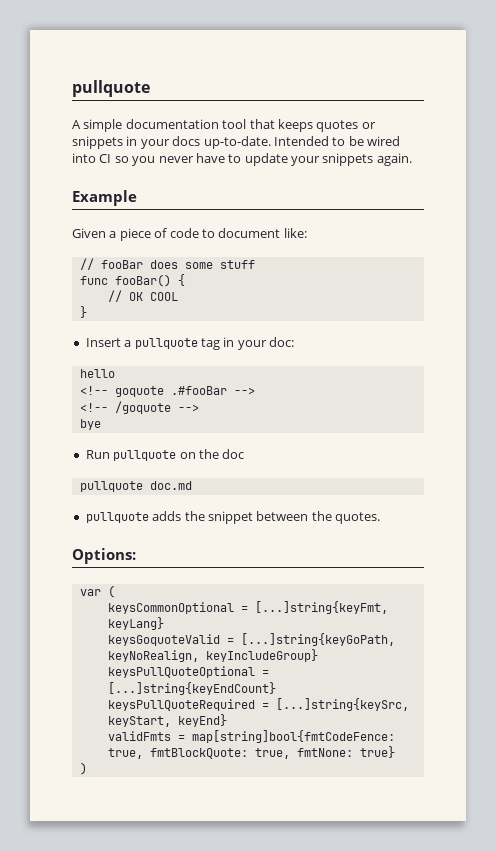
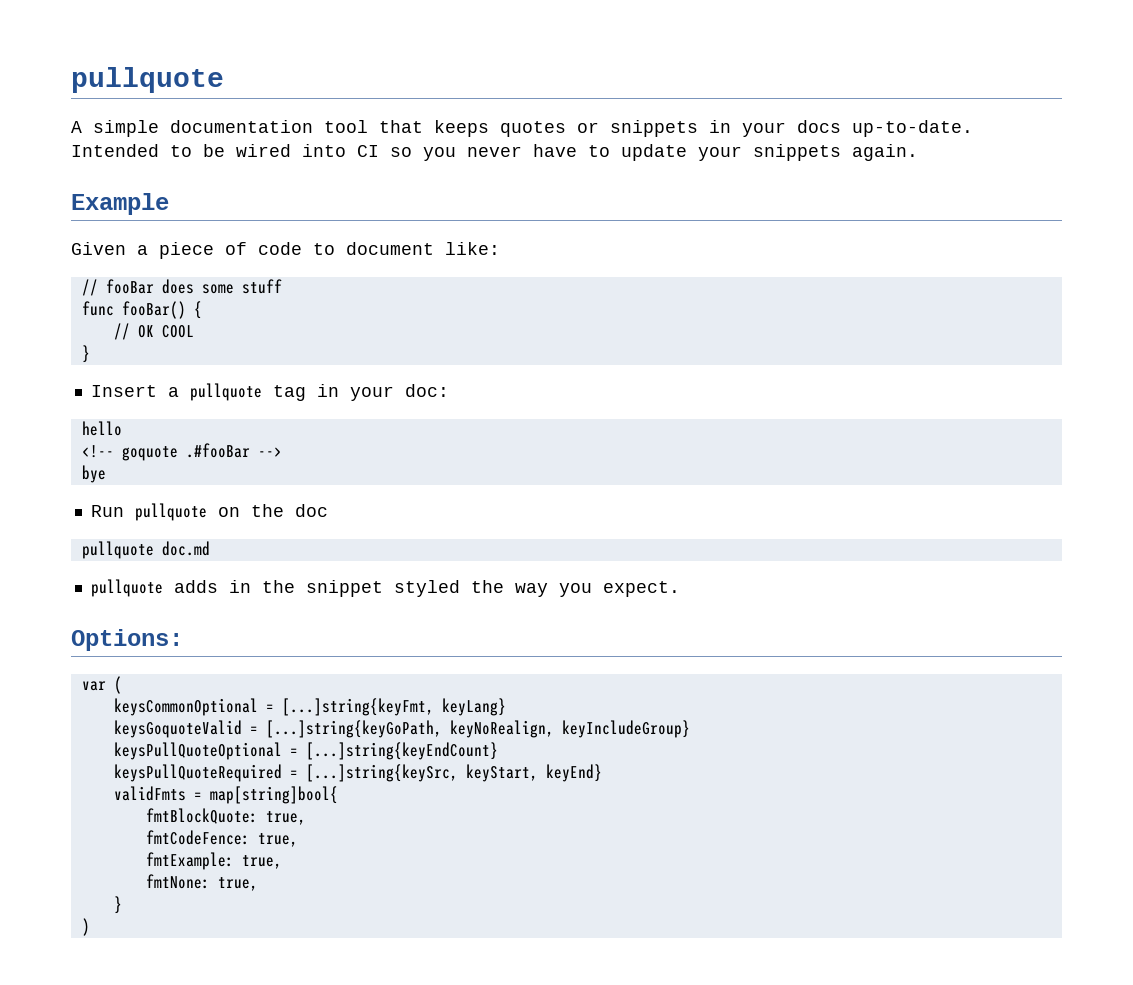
[79,401,199,414] // <!-- /goquote --> -> (282, 452) none
(182, 516) none -> [228,580,251,593] in
[256,511,380,524] between the quotes. -> [393,580,680,597] styled the way you expect.
[191,730,395,743] [107,748,143,759] map[string]bool{fmtCodeFence: true, -> [209,786,338,804] map[string]bool{ //
[296,746,395,758] fmtNone: true} -> [145,830,298,847] [145,852,282,870] [145,874,258,891] [113,896,122,914] // fmtCodeFence: true, // fmtExample: true, // fmtNone: true, // }

